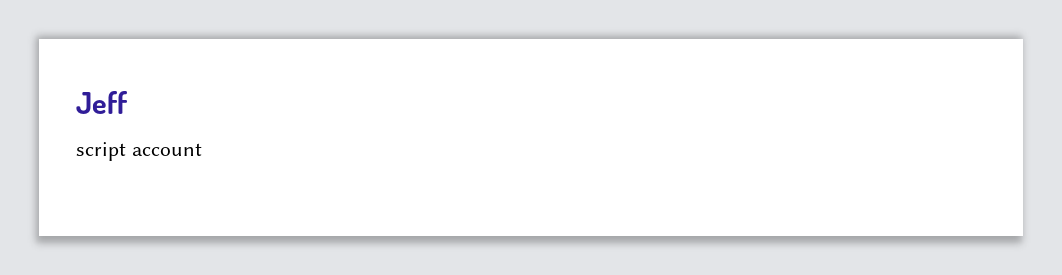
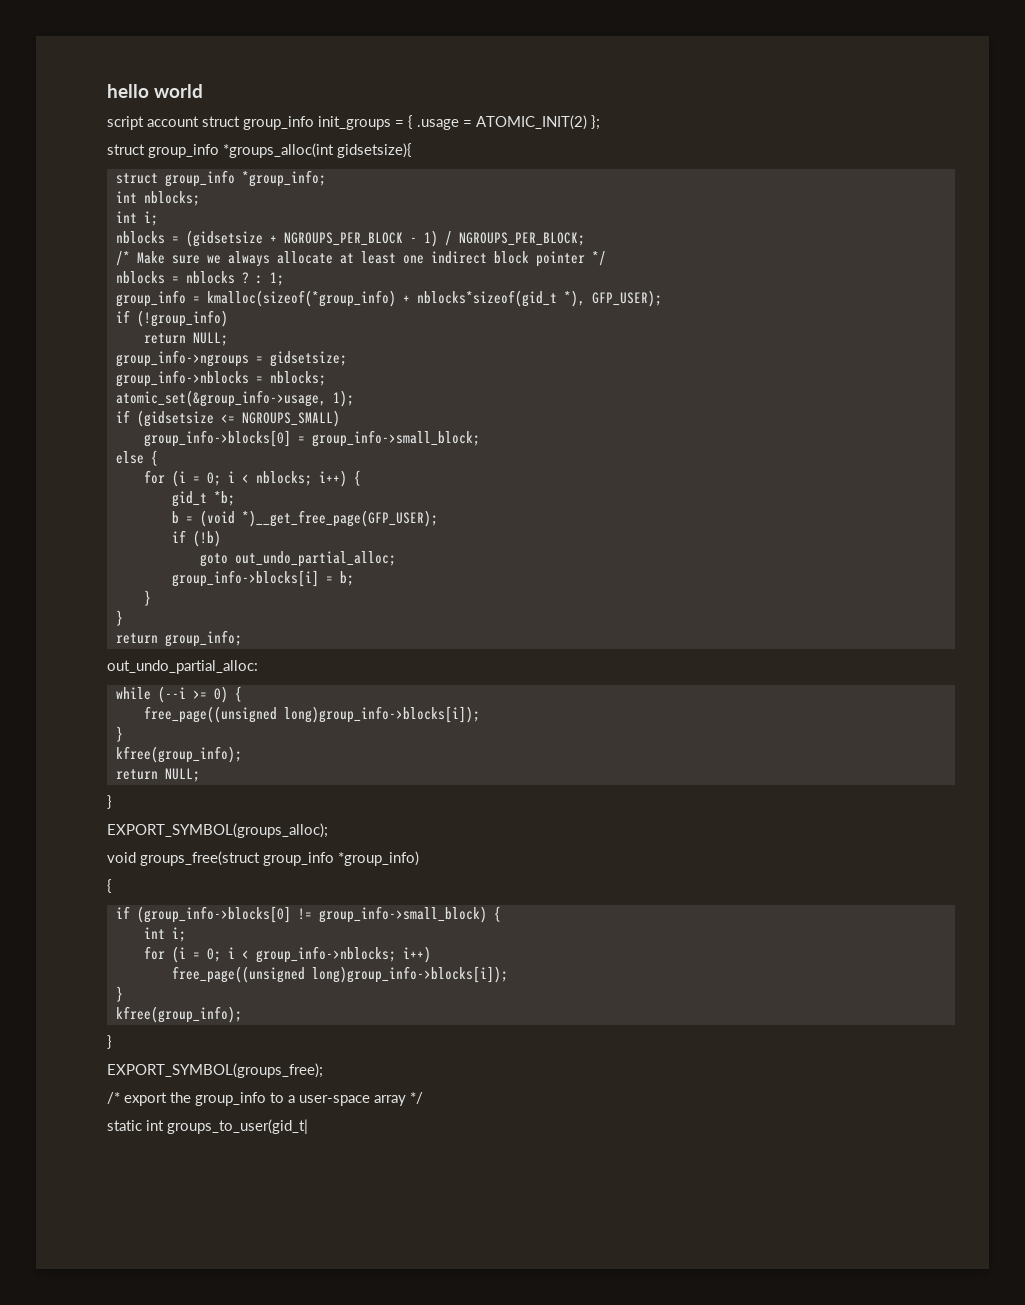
[76,91,128,114] Jeff -> [107,84,203,98] hello world
(202, 149) none -> [202,115,600,130] [107,143,412,158] [115,170,326,187] [115,191,200,206] [115,211,158,226] [115,230,585,247] [115,251,606,267] [115,271,284,286] [115,290,662,307] [115,310,228,327] [143,332,228,346] [115,350,347,367] [115,370,326,387] [115,390,354,407] [115,410,340,427] [143,430,480,447] [115,450,158,466] [143,470,361,487] [171,491,235,507] [171,510,438,527] [171,530,221,547] [199,551,396,567] [171,570,354,587] [143,590,151,606] [115,610,123,626] [115,630,242,647] [107,660,258,674] [115,686,242,703] [143,706,480,723] [115,726,123,742] [115,746,242,763] [115,768,200,782] [107,795,112,809] [107,823,328,838] [107,851,419,866] [107,879,112,893] [115,906,501,923] [143,927,186,942] [143,946,431,963] [171,966,508,983] [115,986,123,1002] [115,1006,242,1023] [107,1035,112,1049] [107,1063,323,1078] [107,1092,423,1106] [107,1119,308,1134] struct group_info init_groups = { .usage = ATOMIC_INIT(2) }; // struct group_info *groups_alloc(int gidsetsize){ // struct group_info *group_info; // int nblocks; // int i; // nblocks = (gidsetsize + NGROUPS_PER_BLOCK - 1) / NGROUPS_PER_BLOCK; // /* Make sure we always allocate at least one indirect block pointer */ // nblocks = nblocks ? : 1; // group_info = kmalloc(sizeof(*group_info) + nblocks*sizeof(gid_t *), GFP_USER); // if (!group_info) // return NULL; // group_info->ngroups = gidsetsize; // group_info->nblocks = nblocks; // atomic_set(&group_info->usage, 1); // if (gidsetsize <= NGROUPS_SMALL) // group_info->blocks[0] = group_info->small_block; // else { // for (i = 0; i < nblocks; i++) { // gid_t *b; // b = (void *)__get_free_page(GFP_USER); // if (!b) // goto out_undo_partial_alloc; // group_info->blocks[i] = b; // } // } // return group_info; // out_undo_partial_alloc: // while (--i >= 0) { // free_page((unsigned long)group_info->blocks[i]); // } // kfree(group_info); // return NULL; // } // EXPORT_SYMBOL(groups_alloc); // void groups_free(struct group_info *group_info) // { // if (group_info->blocks[0] != group_info->small_block) { // int i; // for (i = 0; i < group_info->nblocks; i++) // free_page((unsigned long)group_info->blocks[i]); // } // kfree(group_info); // } // EXPORT_SYMBOL(groups_free); // /* export the group_info to a user-space array */ // static int groups_to_user(gid_t|

